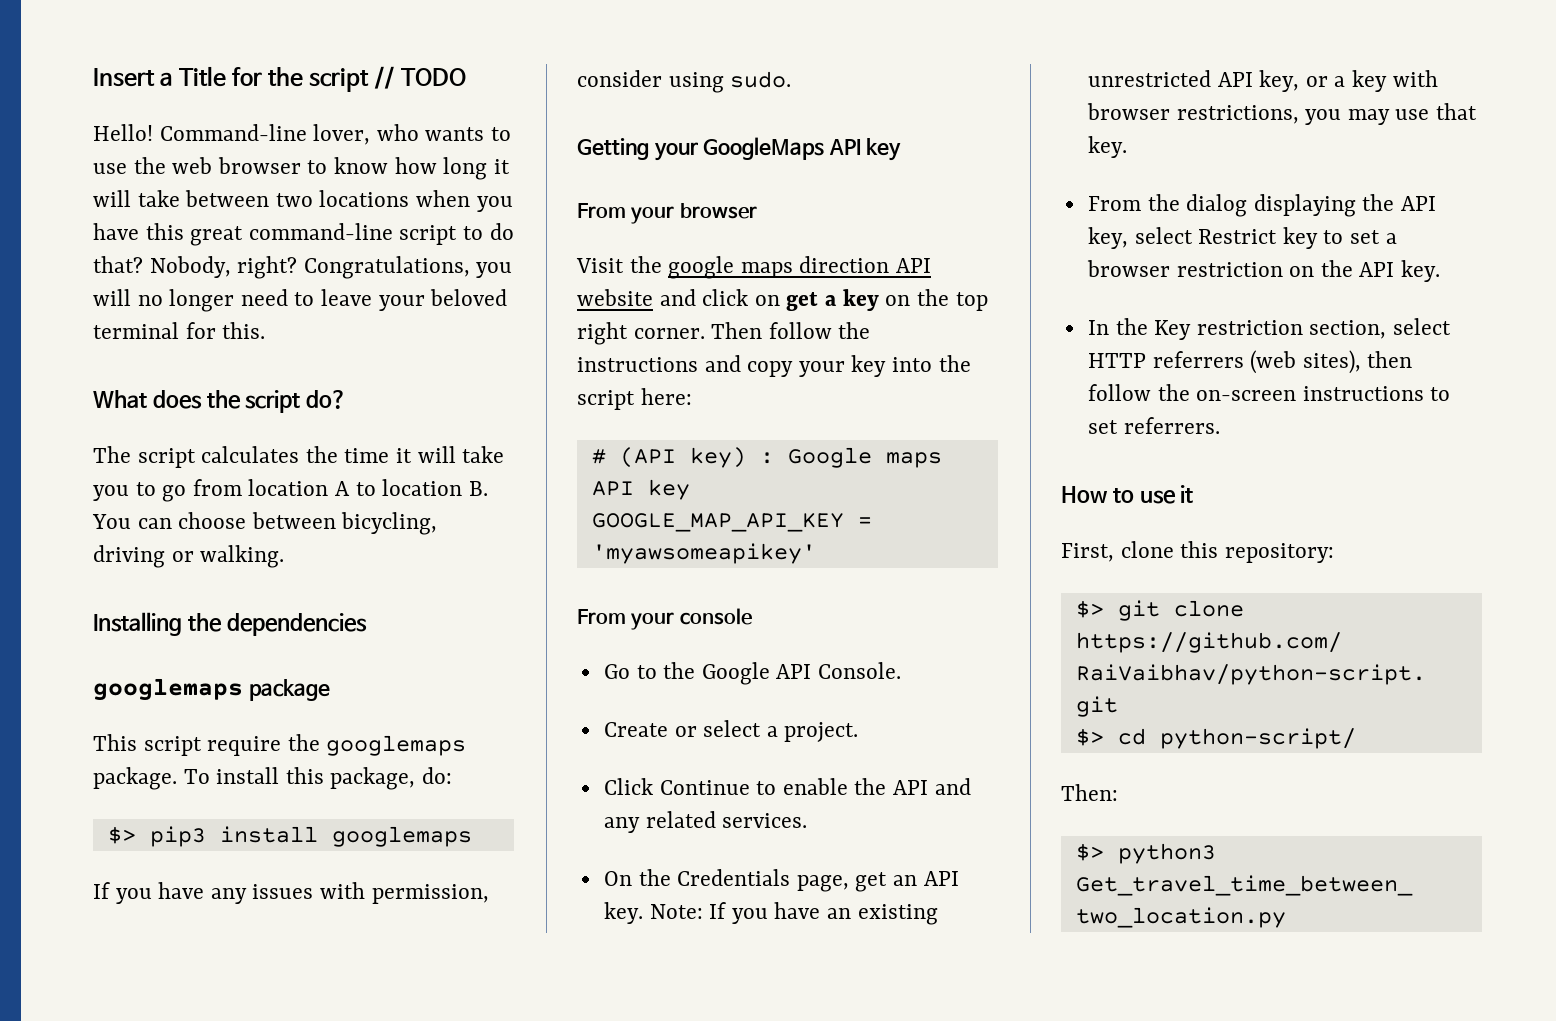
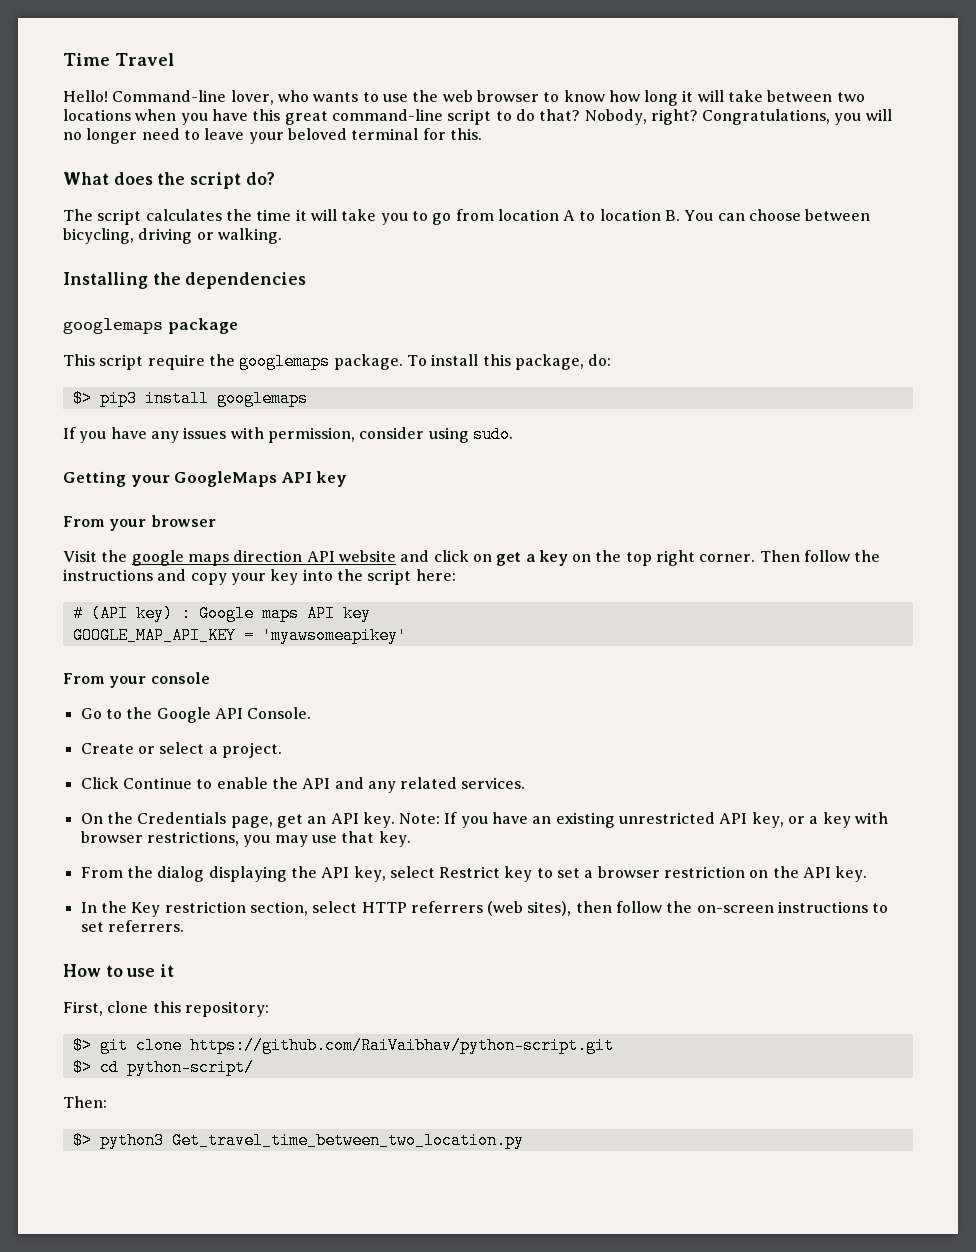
[93,66,466,92] Insert a Title for the script // TODO -> [63,53,174,66] Time Travel

